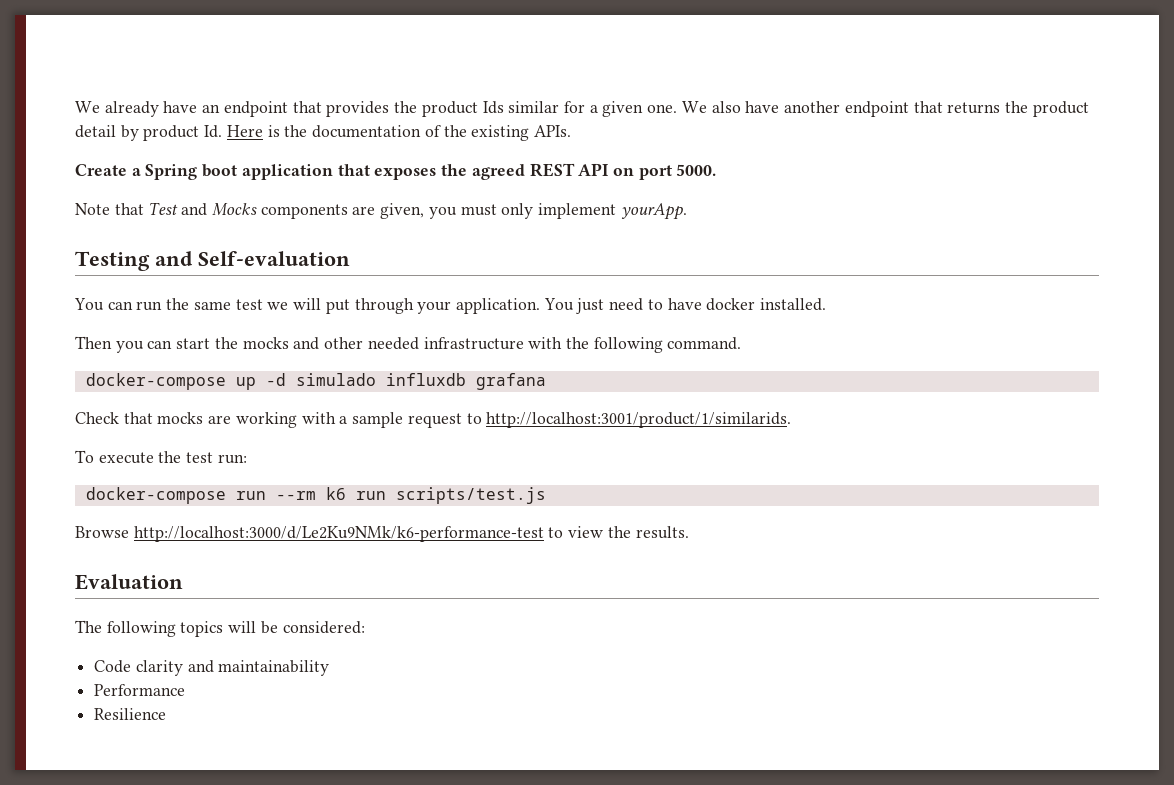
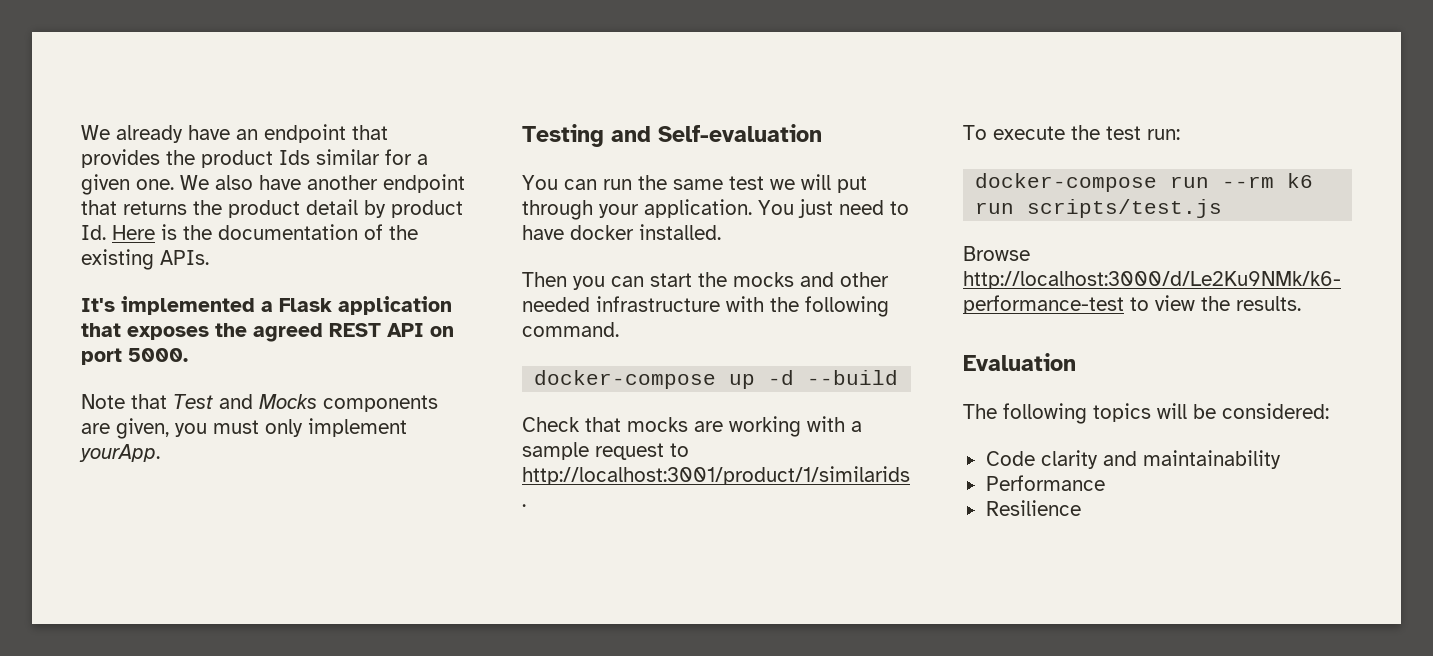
[75,164,238,180] Create a Spring boot -> [81,296,332,315] It's implemented a Flask
[295,373,546,390] simulado influxdb grafana -> [807,370,899,385] --build

